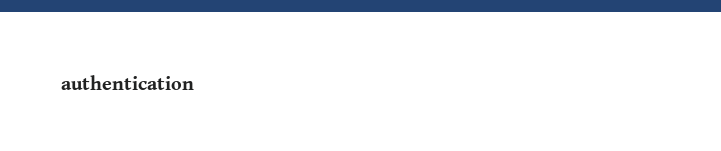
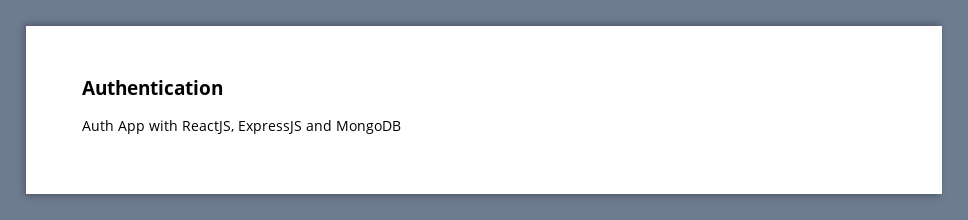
[61,75,194,90] authentication -> [82,80,223,95] [82,120,401,134] Authentication // Auth App with ReactJS, ExpressJS and MongoDB

